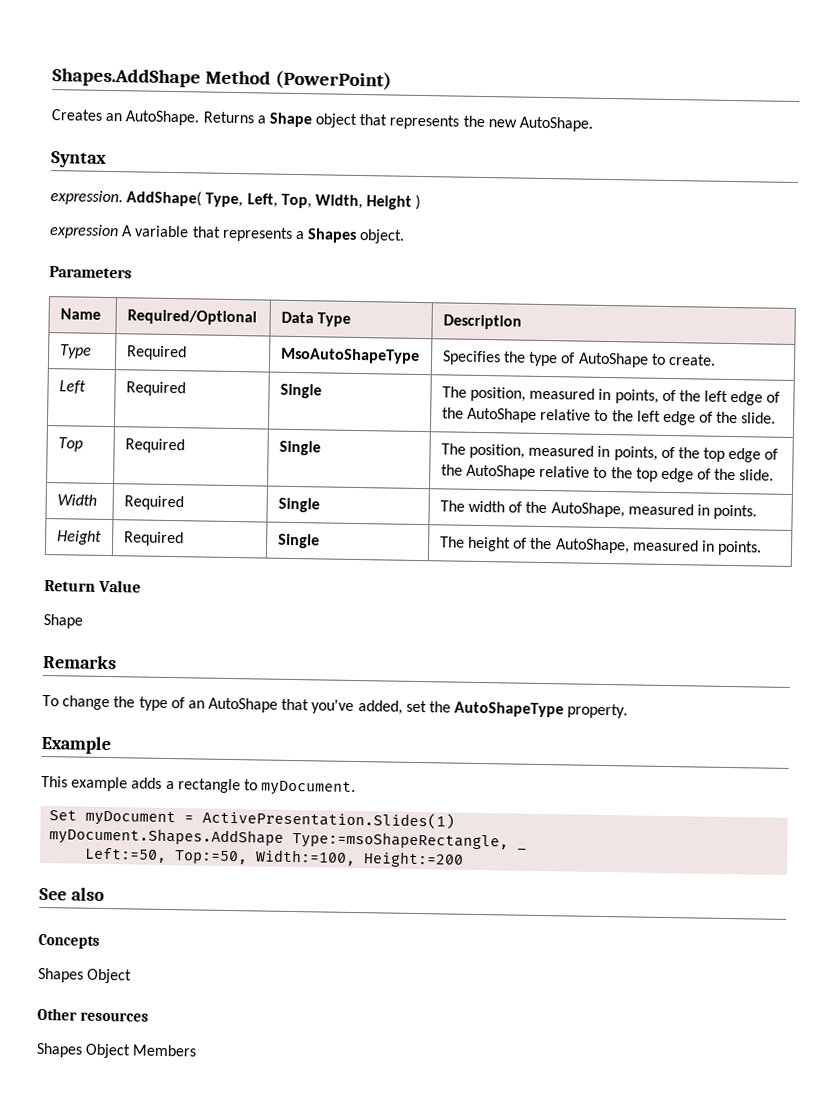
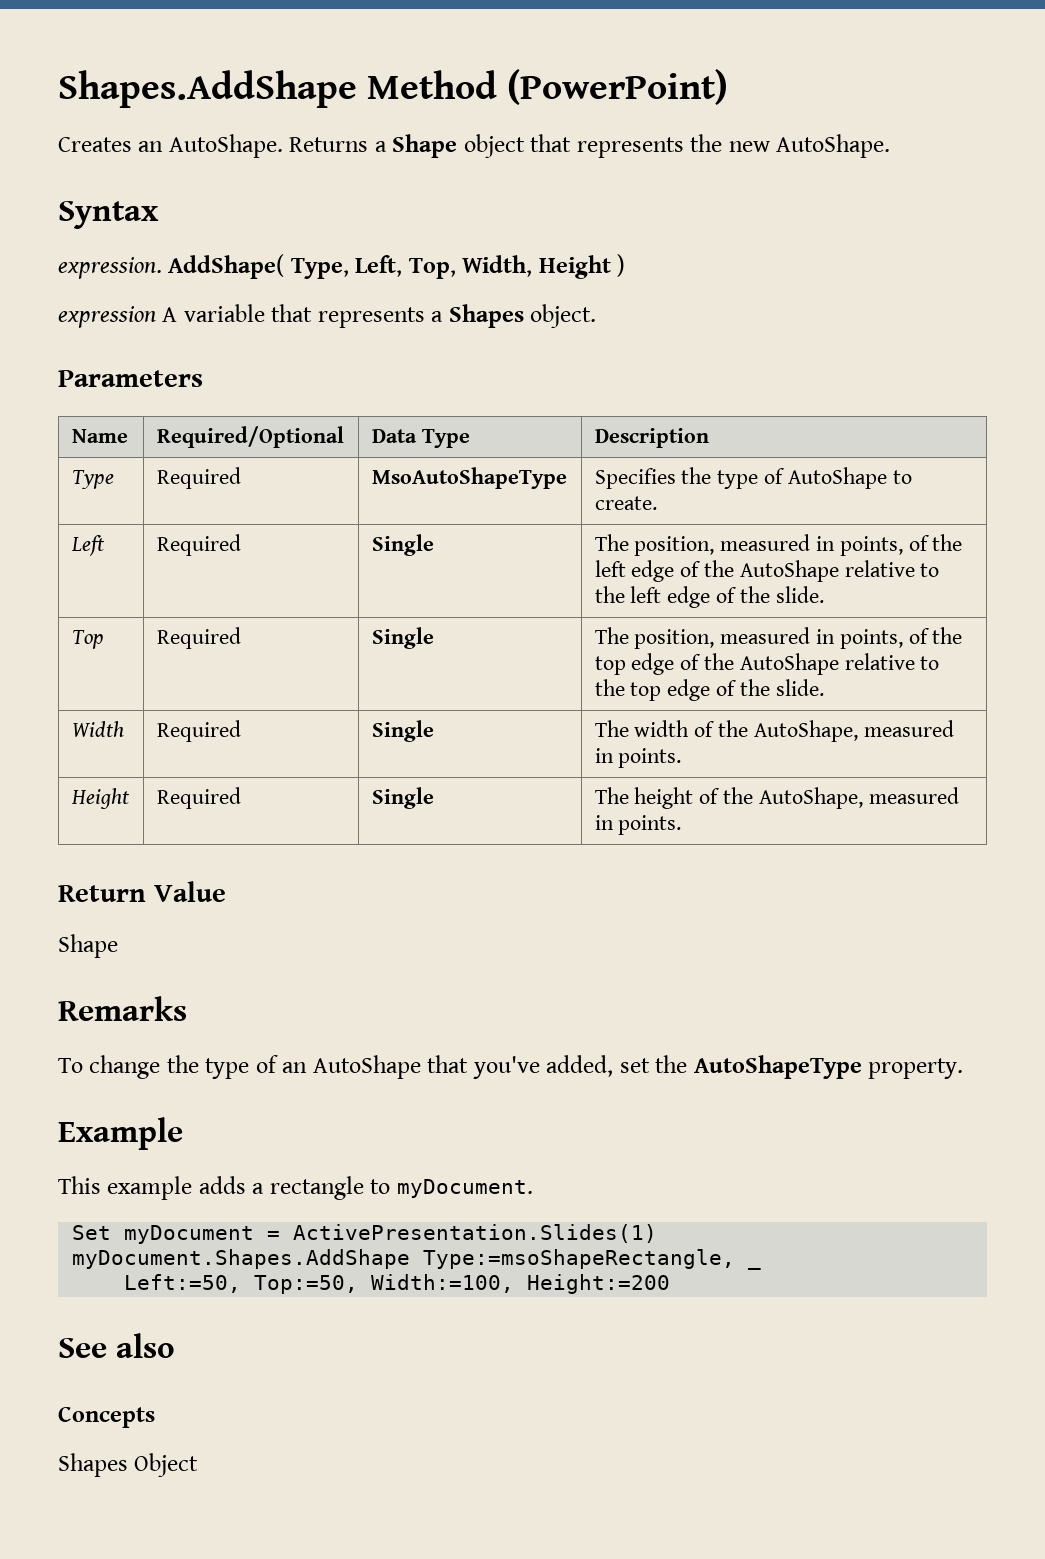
[37,1007,150,1022] [36,1042,198,1059] // Other resources // Shapes Object Members -> (199, 1465) none

